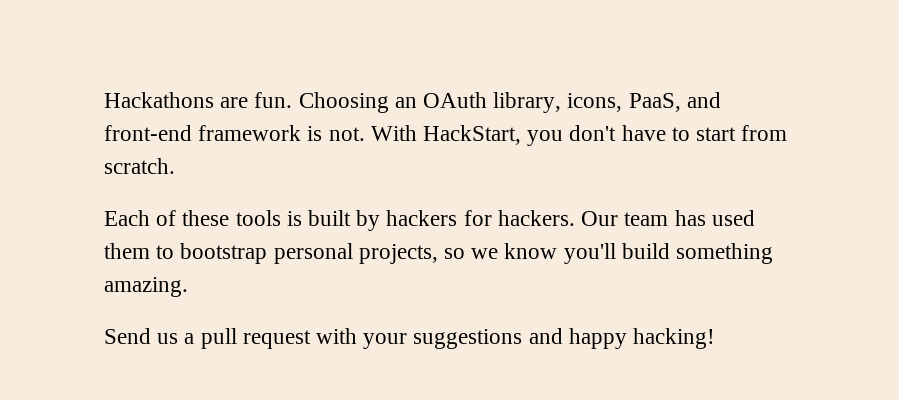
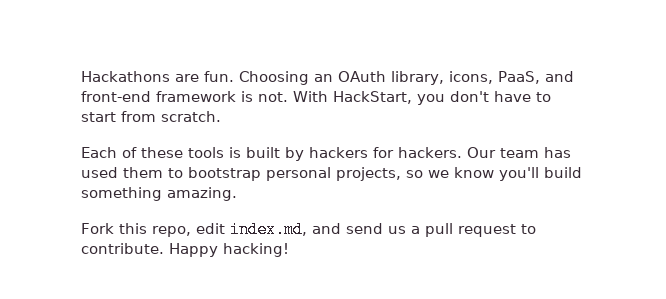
[104,328,627,349] Send us a pull request with your suggestions and happy -> [81,221,536,238] [81,243,218,257] Fork this repo, edit index.md, and send us a pull request to contribute. Happy

